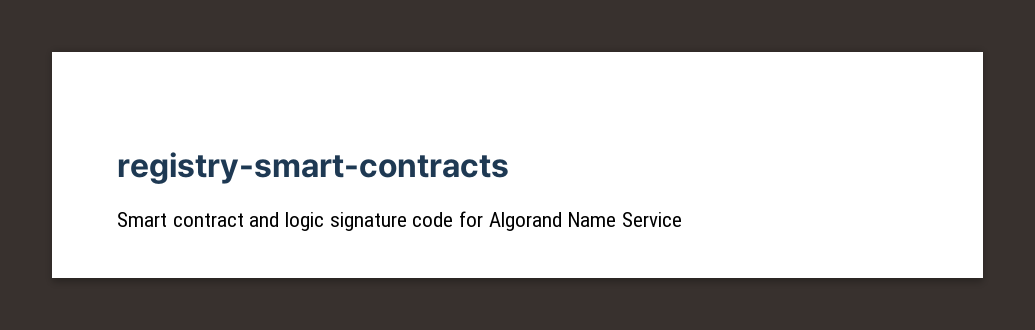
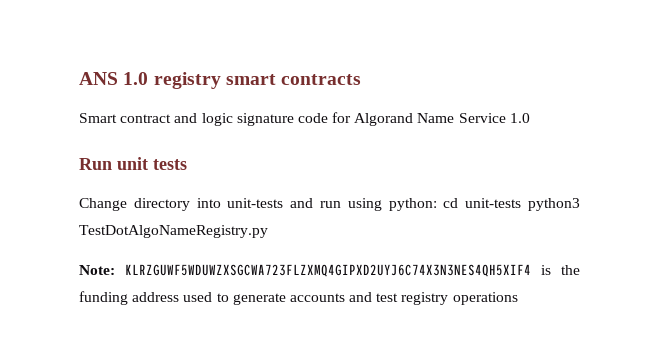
[117,152,509,184] registry-smart-contracts -> [79,72,362,89] ANS 1.0 registry smart contracts
(683, 219) none -> [509,113,530,123] [79,157,187,170] [79,198,580,211] [79,225,268,238] [79,264,580,277] [79,291,518,305] 1.0 // Run unit tests // Change directory into unit-tests and run using python: cd unit-tests python3 TestDotAlgoNameRegistry.py // Note: KLRZGUWF5WDUWZXSGCWA723FLZXMQ4GIPXD2UYJ6C74X3N3NES4QH5XIF4 is the funding address used to generate accounts and test registry operations

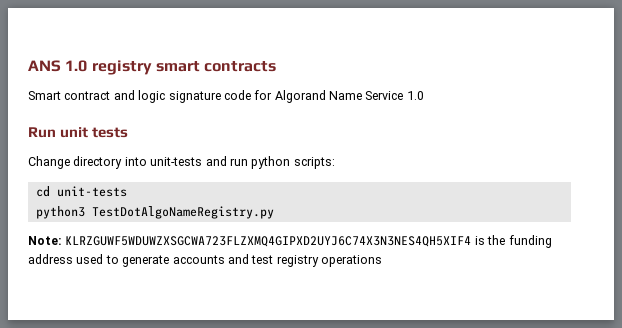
[347,198,437,211] using python: -> [251,156,335,169] python scripts: //
(522, 203) none -> (127, 191) //

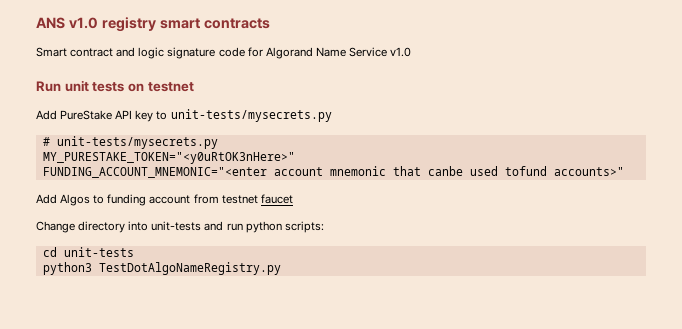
[65,60,88,72] 1.0 -> [68,17,98,29] v1.0
[406,91,424,100] 1.0 -> [390,47,412,57] v1.0
(129, 132) none -> [127,82,194,92] [36,109,332,122] [42,136,218,149] [42,152,295,164] [42,166,624,178] [36,194,293,206] on testnet // Add PureStake API key to unit-tests/mysecrets.py // # unit-tests/mysecrets.py // MY_PURESTAKE_TOKEN="<y0uRtOK3nHere>" // FUNDING_ACCOUNT_MNEMONIC="<enter account mnemonic that canbe used tofund accounts>" // Add Algos to funding account from testnet faucet
[28,235,552,248] [28,254,382,267] // Note: KLRZGUWF5WDUWZXSGCWA723FLZXMQ4GIPXD2UYJ6C74X3N3NES4QH5XIF4 is the funding address used to generate accounts and test registry operations -> (281, 268) none

